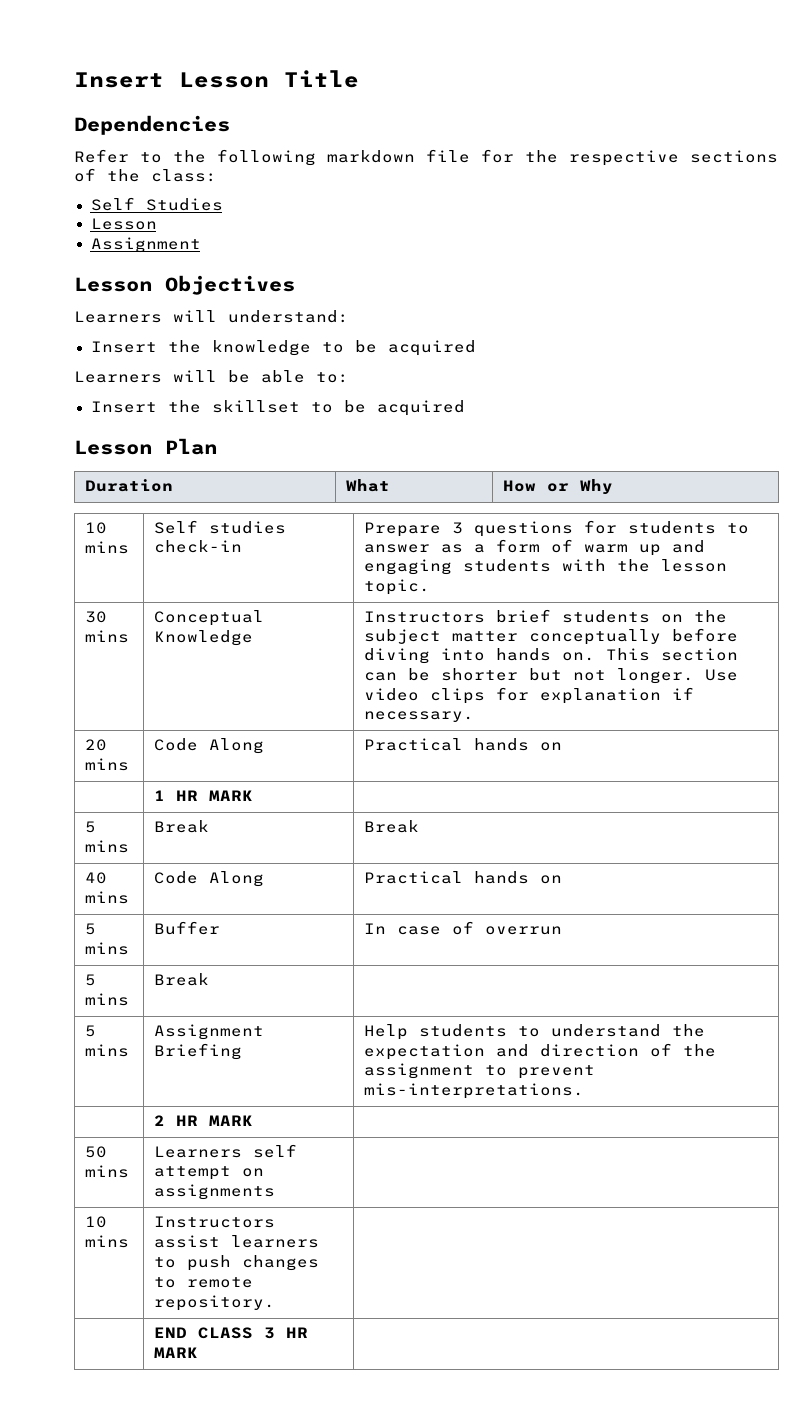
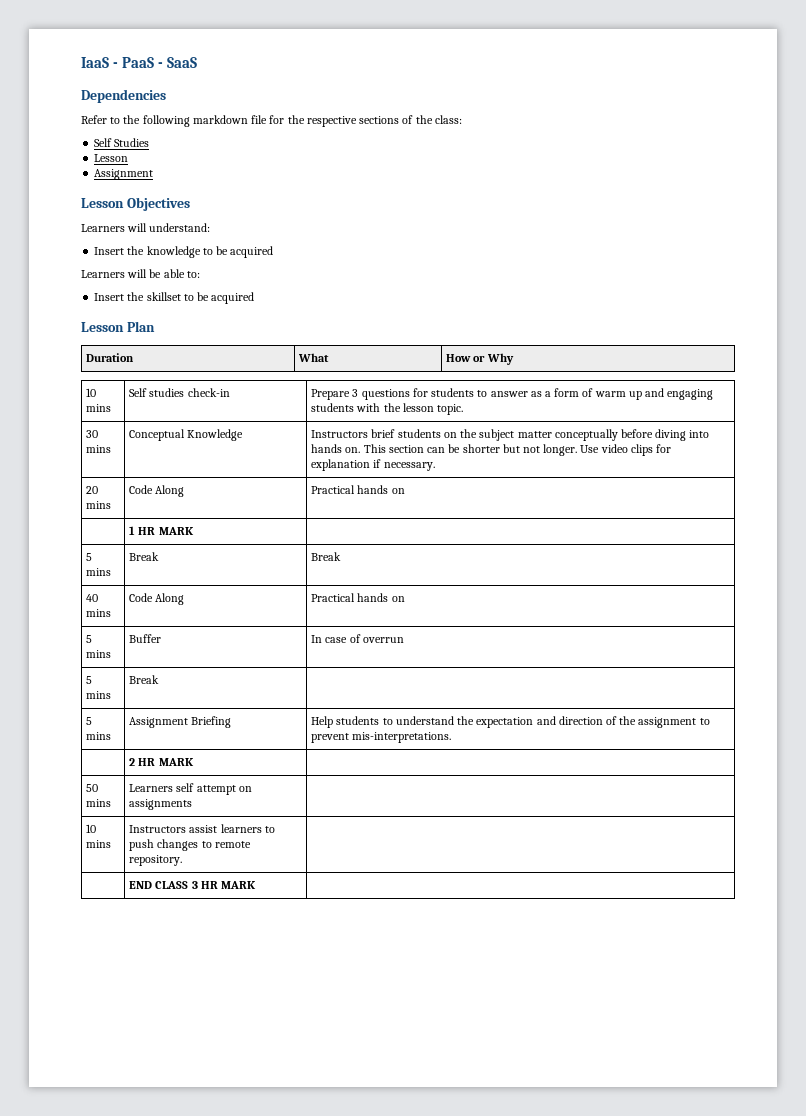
[74,70,359,88] Insert Lesson Title -> [81,57,198,68] IaaS - PaaS - SaaS

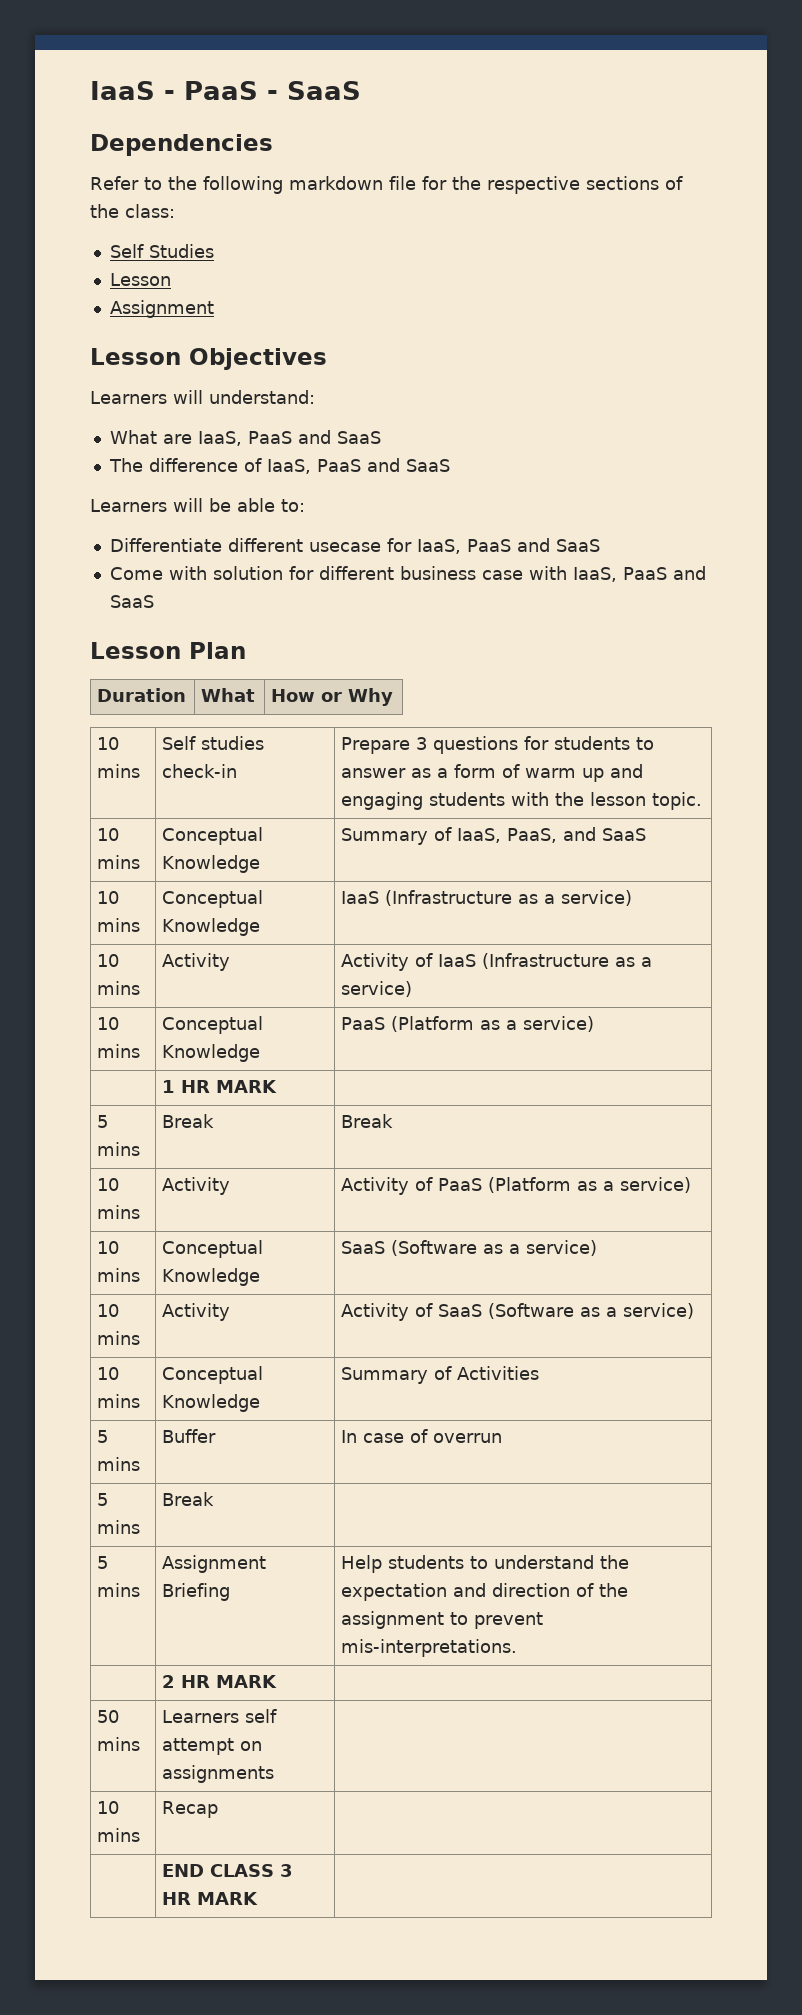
[94,246,274,258] Insert the knowledge to be acquired -> [109,430,381,446] [108,458,450,474] What are IaaS, PaaS and SaaS // The difference of IaaS, PaaS and SaaS
[94,292,255,304] Insert the skillset to be acquired -> [109,538,600,554] [109,566,706,582] [109,595,154,608] Differentiate different usecase for IaaS, PaaS and SaaS // Come with solution for different business case with IaaS, PaaS and SaaS
[86,430,99,438] [86,445,112,453] [129,429,244,441] [311,429,710,441] [311,444,672,456] [311,459,435,471] [86,486,99,494] [86,501,112,509] [129,485,185,497] [311,485,405,494] 30 mins | Conceptual Knowledge | Instructors brief students on the subject matter conceptually before diving into hands on. This section can be shorter but not longer. Use video clips for explanation if necessary. // 20 mins | Code Along | Practical hands on -> [97,828,120,841] [97,855,141,869] [162,827,264,845] [162,855,261,873] [341,827,647,845] [97,891,120,904] [97,918,141,932] [162,890,264,908] [162,918,261,936] [341,890,633,906] [97,954,120,967] [97,981,141,995] [162,953,231,971] [341,953,653,971] [341,981,413,997] [97,1017,120,1030] [97,1044,141,1058] [162,1016,264,1034] [162,1044,261,1062] [341,1016,595,1032] 10 mins | Conceptual Knowledge | Summary of IaaS, PaaS, and SaaS // 10 mins | Conceptual Knowledge | IaaS (Infrastructure as a service) // 10 mins | Activity | Activity of IaaS (Infrastructure as a service) // 10 mins | Conceptual Knowledge | PaaS (Platform as a service)
[86,594,99,602] [86,609,112,617] [129,593,185,605] [311,593,405,602] 40 mins | Code Along | Practical hands on -> [97,1178,120,1191] [97,1205,141,1219] [162,1177,231,1195] [341,1177,692,1195] [97,1241,120,1254] [97,1268,141,1282] [162,1240,264,1258] [162,1268,261,1286] [341,1240,598,1256] [97,1304,120,1317] [97,1331,141,1345] [162,1303,231,1321] [341,1303,695,1321] [97,1367,120,1380] [97,1394,141,1408] [162,1366,264,1384] [162,1394,261,1412] [341,1366,540,1384] 10 mins | Activity | Activity of PaaS (Platform as a service) // 10 mins | Conceptual Knowledge | SaaS (Software as a service) // 10 mins | Activity | Activity of SaaS (Software as a service) // 10 mins | Conceptual Knowledge | Summary of Activities
[129,824,275,833] [129,839,251,851] [129,855,183,866] Instructors assist learners to push changes to remote repository. -> [162,1801,219,1818] Recap

